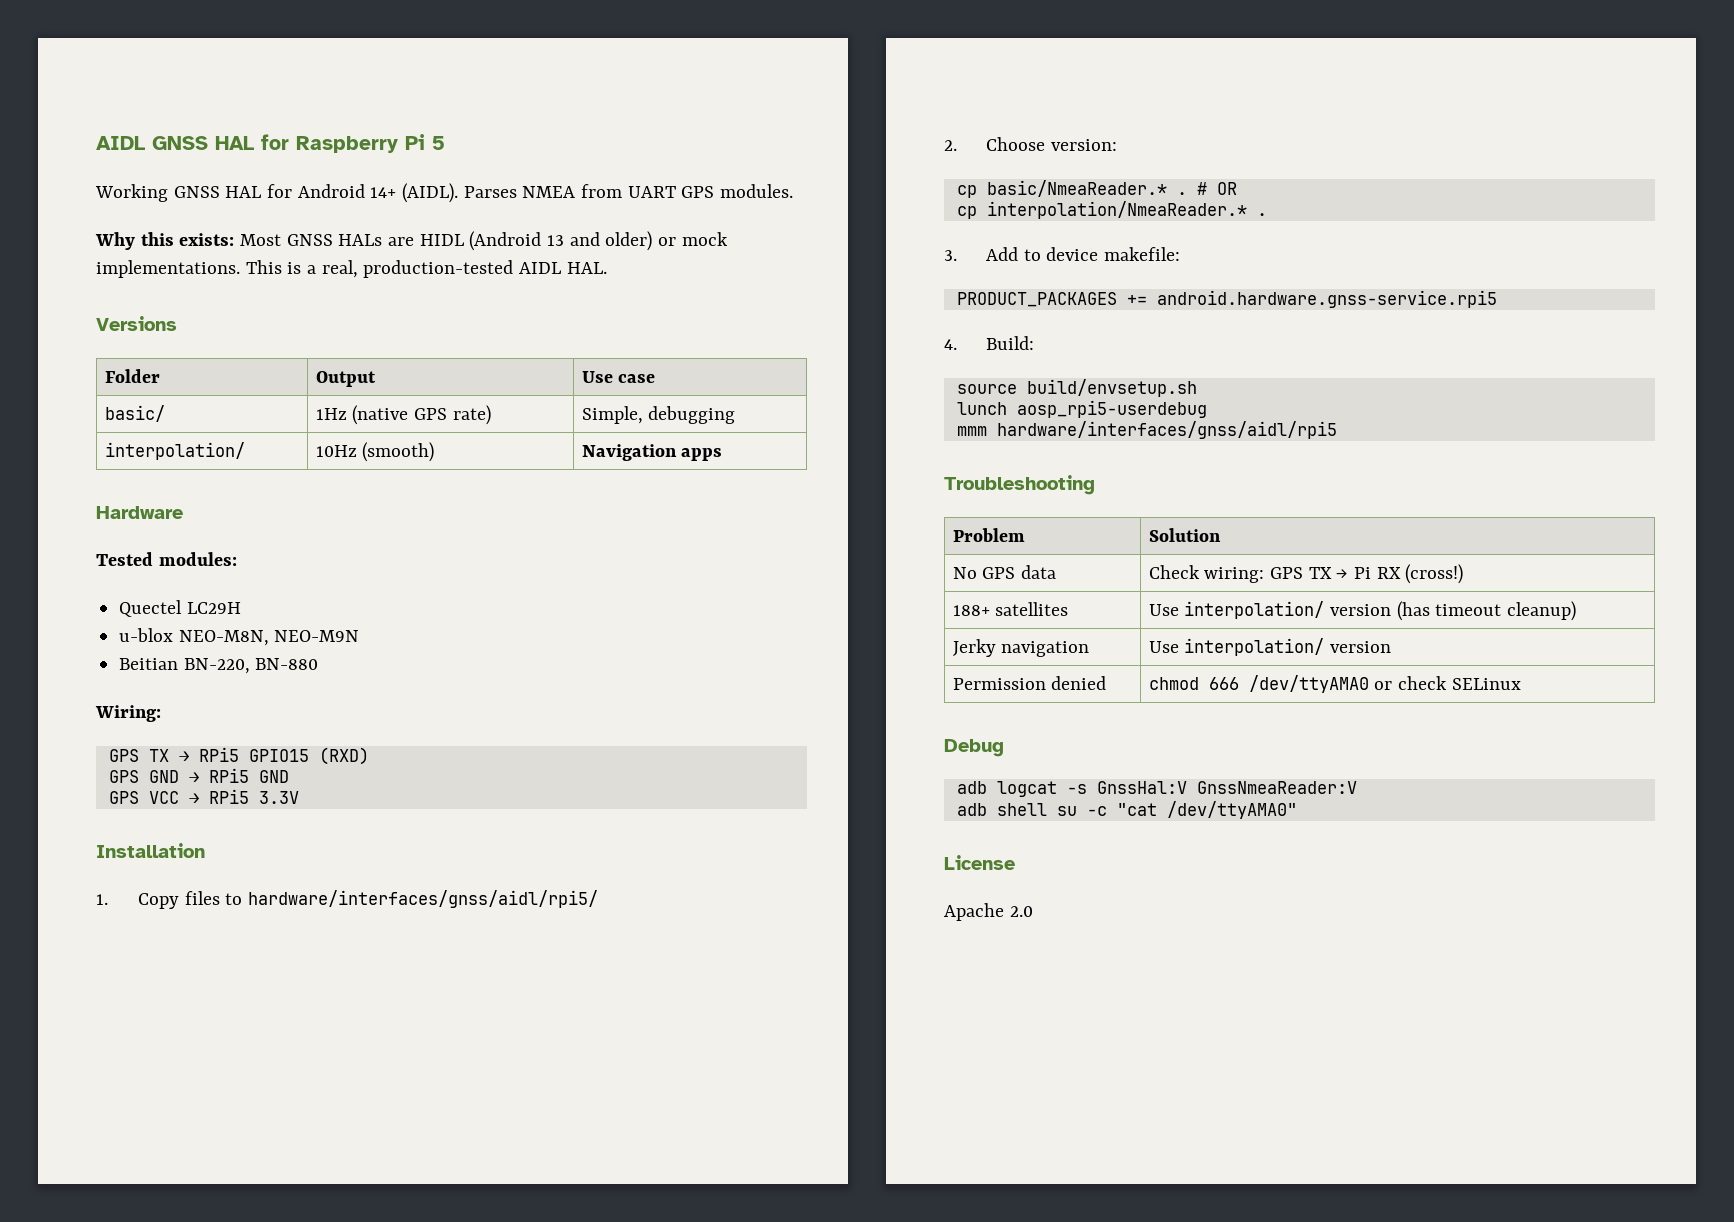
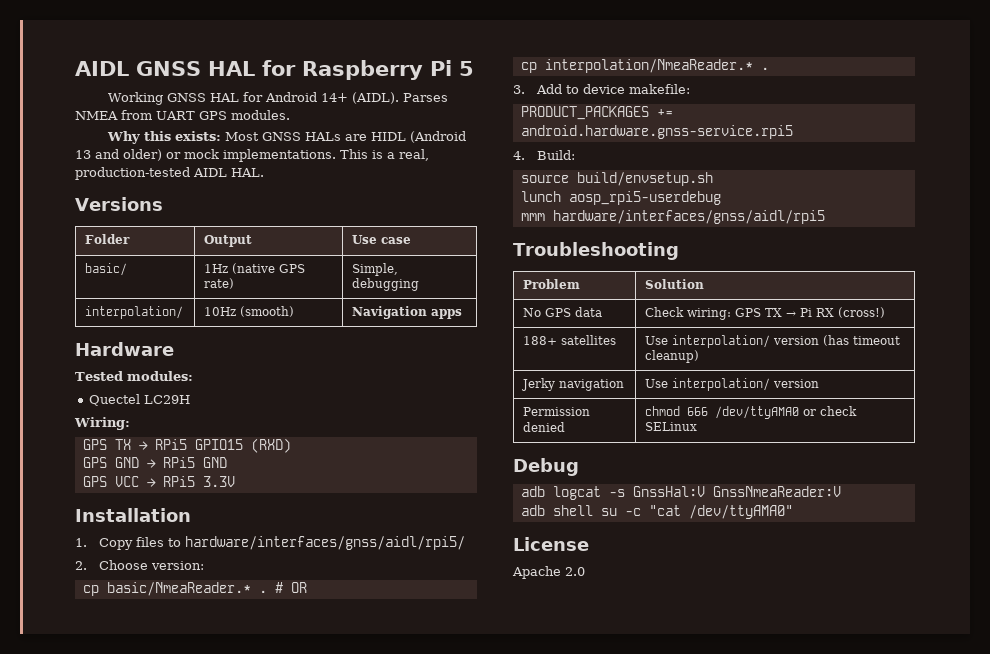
[119,628,360,646] [119,658,319,674] // u-blox NEO-M8N, NEO-M9N // Beitian BN-220, BN-880 -> (191, 399) none

